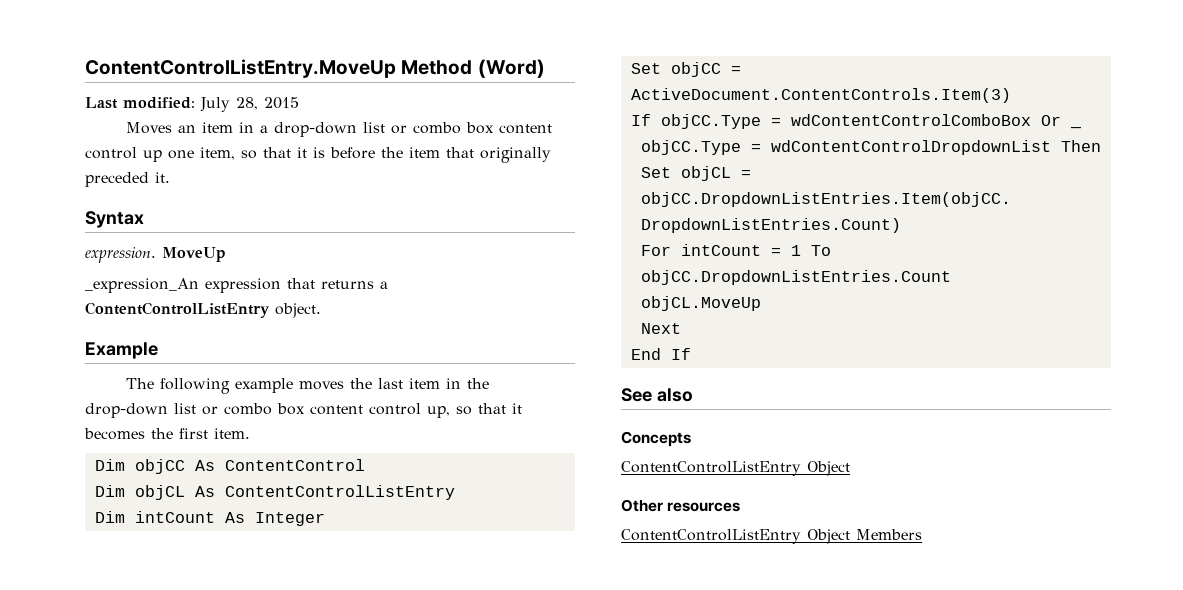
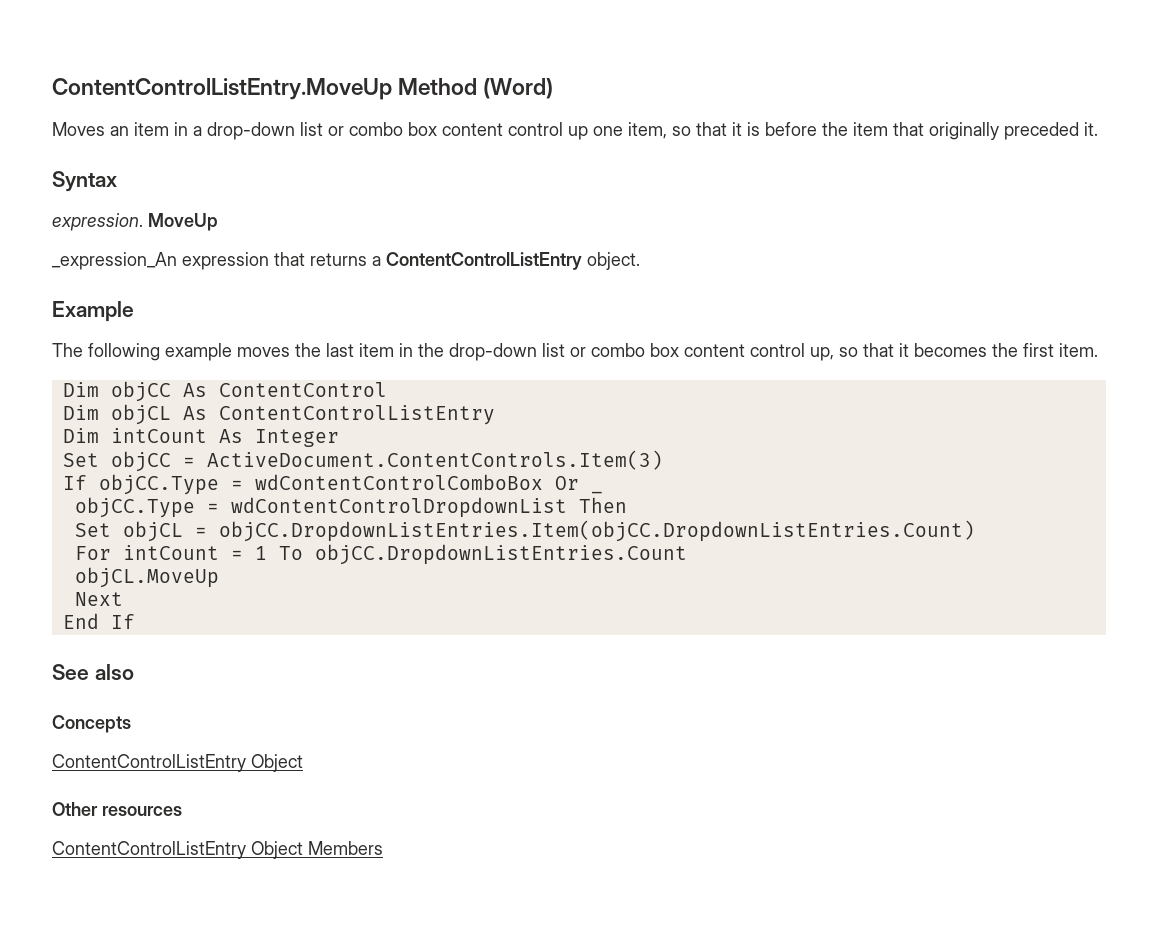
[85,97,299,112] // Last modified: July 28, 2015 -> (554, 88) none

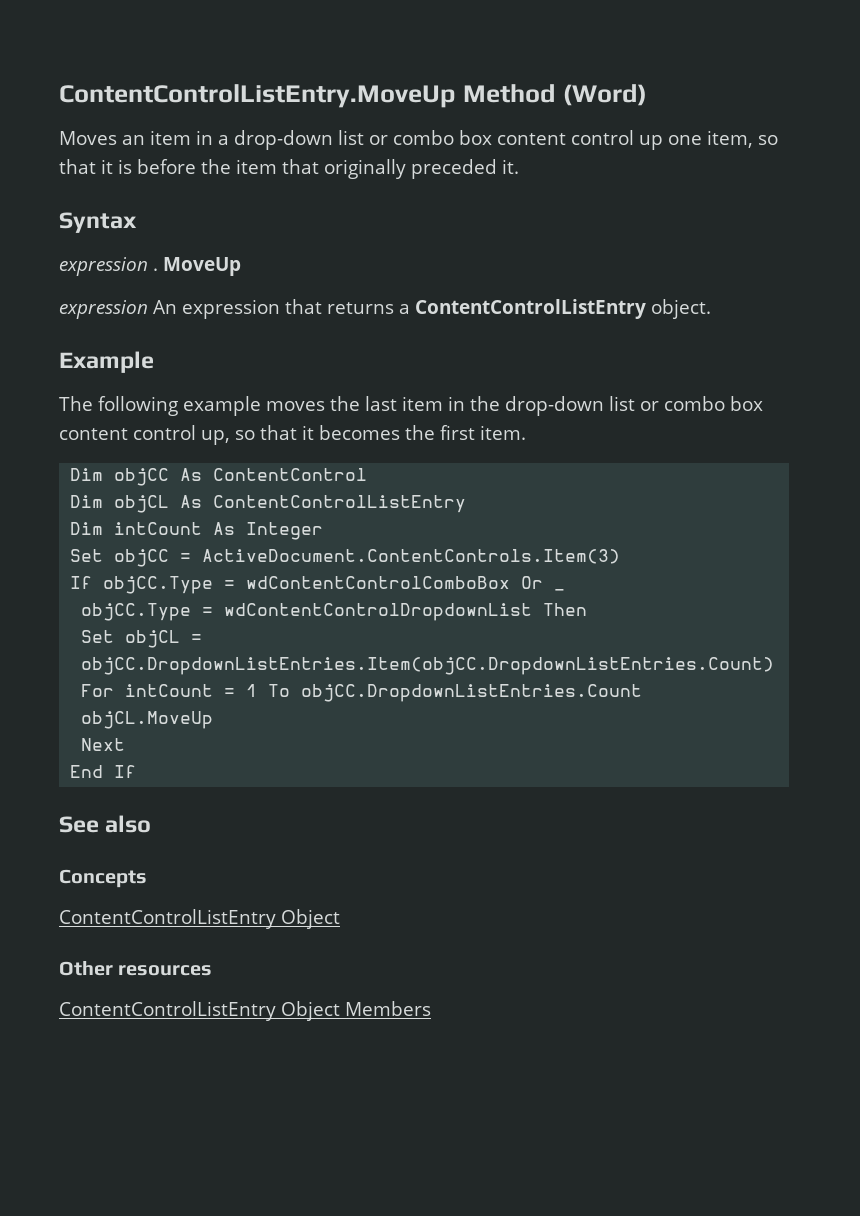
[52,213,143,231] expression. -> [59,257,158,276] expression .
[52,252,177,270] _expression_An -> [59,300,177,319] expression An

